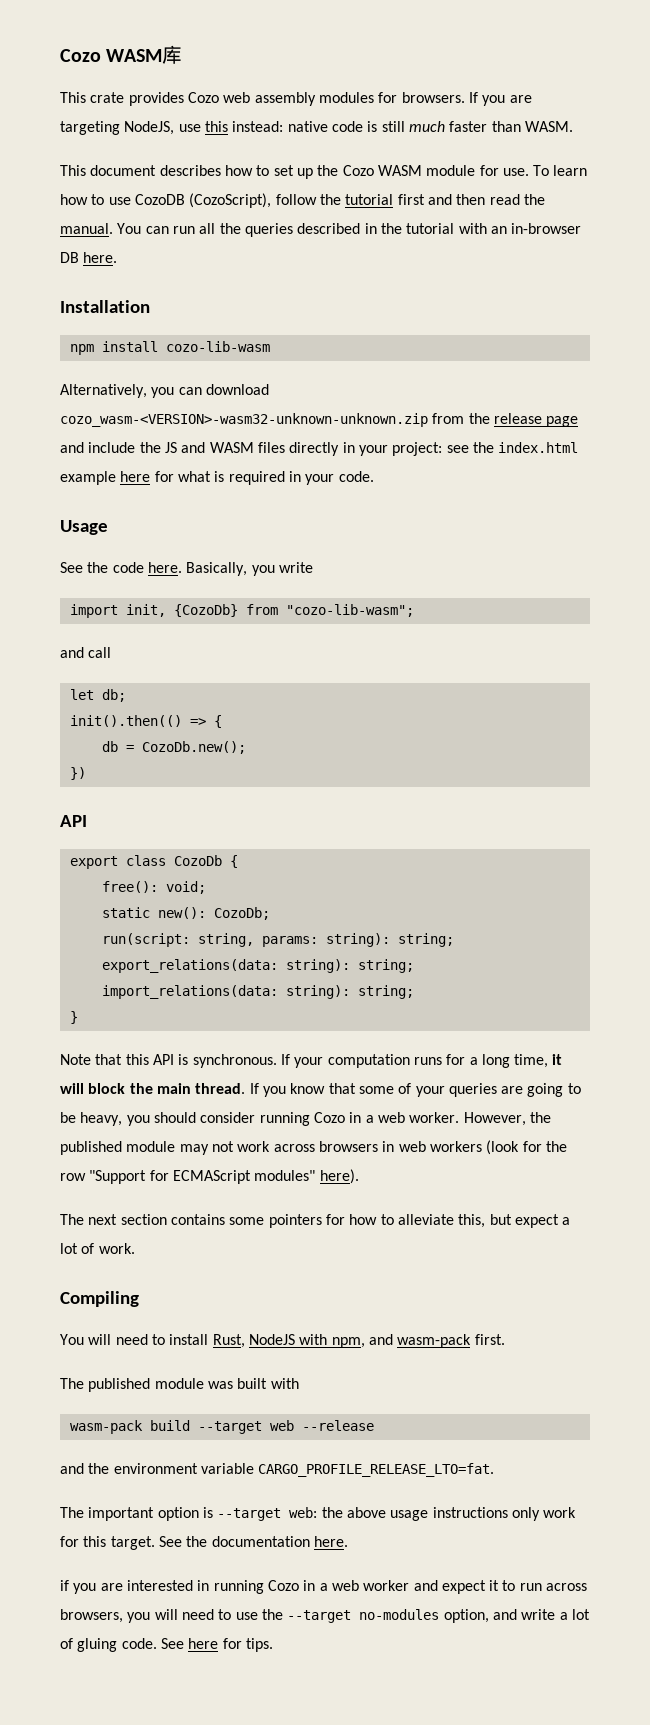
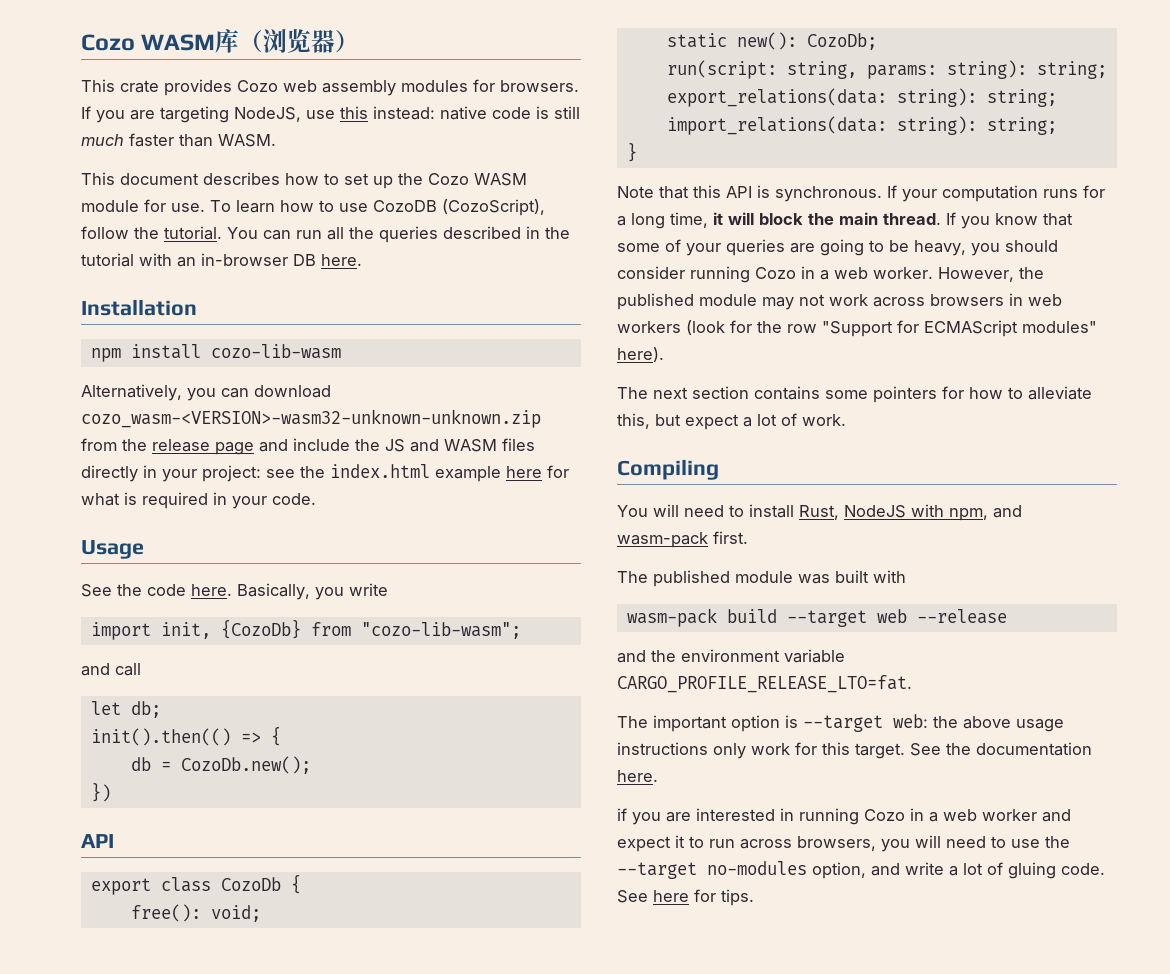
(183, 54) none -> [239,29,360,53] （浏览器）
[345,194,545,205] [60,223,113,234] tutorial first and then read the manual. -> [164,226,222,240] tutorial.

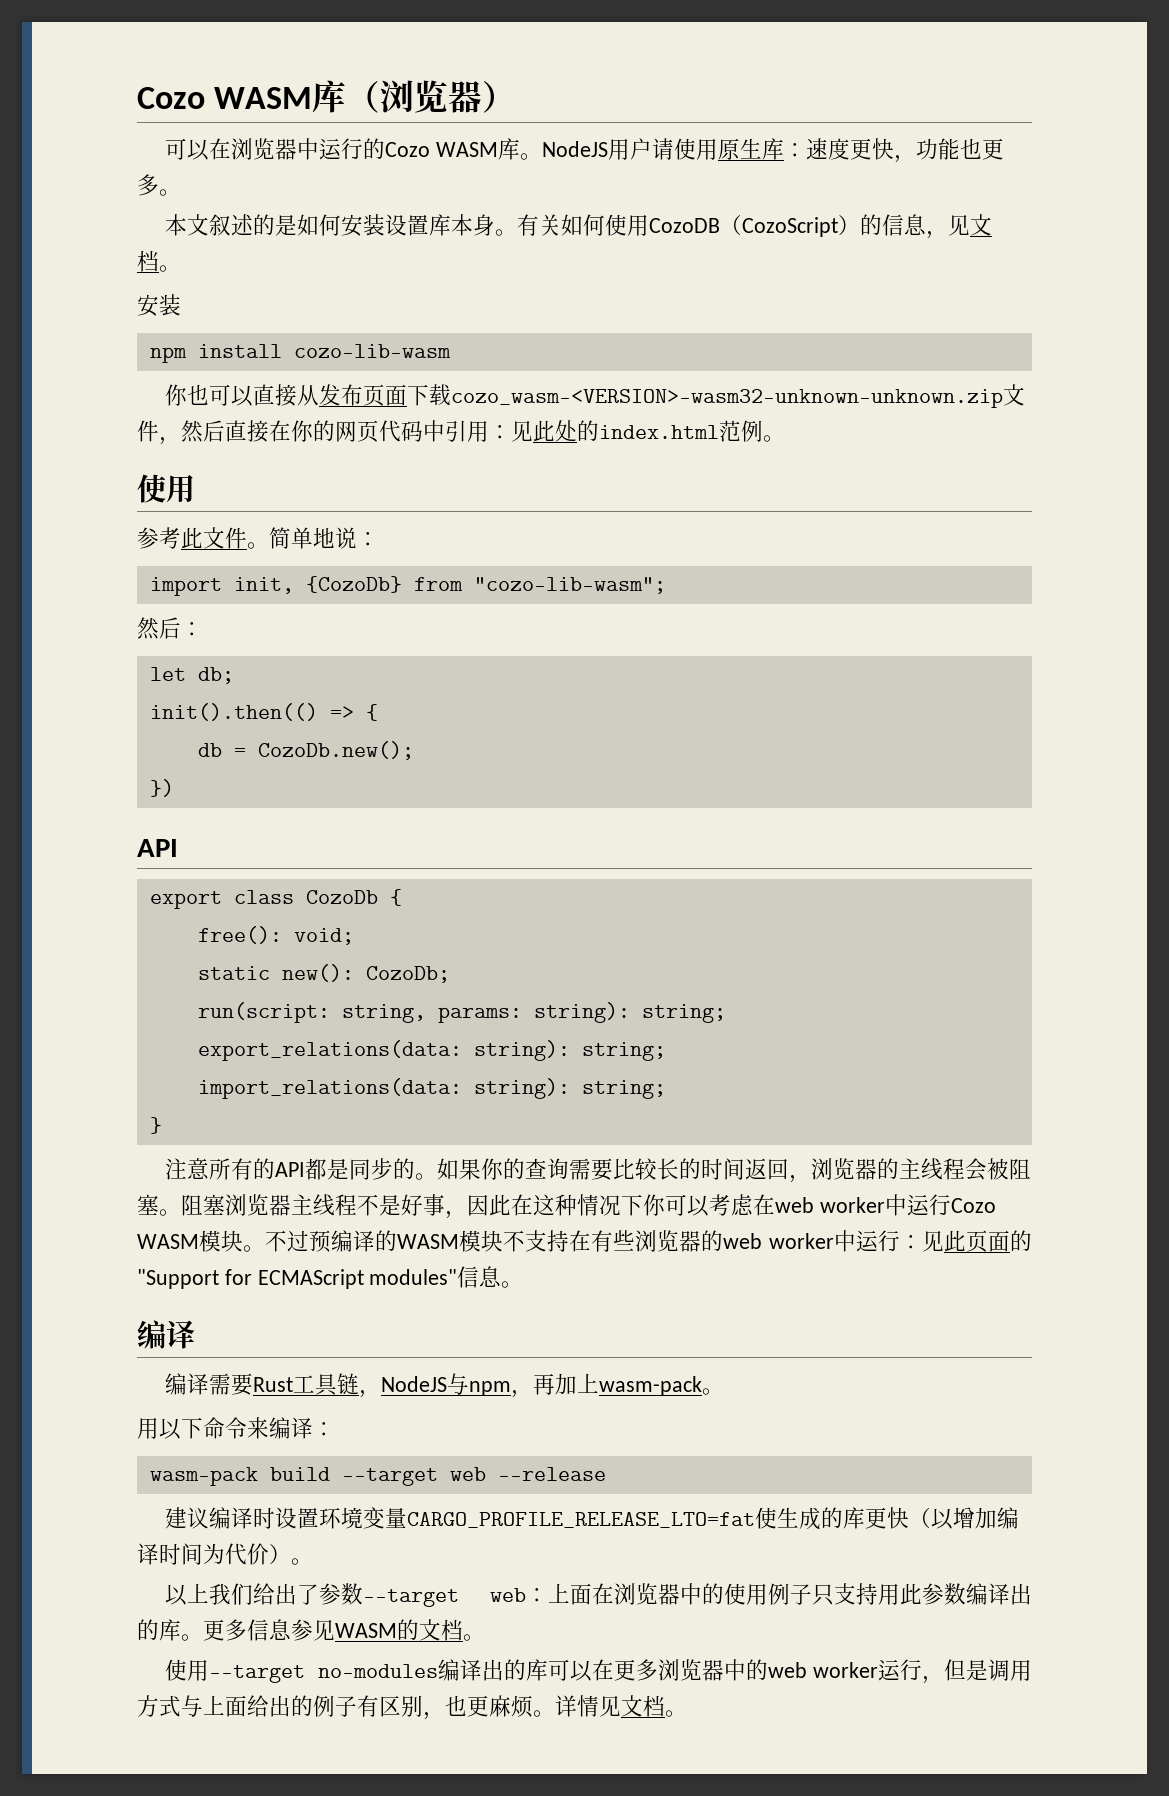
[81,79,579,96] [81,106,580,123] [81,133,276,147] [81,172,527,189] [81,199,545,216] [81,226,570,243] [81,253,362,267] [81,299,197,316] [90,344,341,362] [81,384,331,401] [81,409,541,428] [81,438,535,455] [81,464,569,482] [81,492,316,509] [81,540,144,559] [81,583,388,600] This crate provides Cozo web assembly modules for browsers. If you are targeting NodeJS, use this instead: native code is still much faster than WASM. // This document describes how to set up the Cozo WASM module for use. To learn how to use CozoDB (CozoScript), follow the tutorial. You can run all the queries described in the tutorial with an in-browser DB here. // Installation // npm install cozo-lib-wasm // Alternatively, you can download cozo_wasm-<VERSION>-wasm32-unknown-unknown.zip from the release page and include the JS and WASM files directly in your project: see the index.html example here for what is required in your code. // Usage // See the code here. Basically, you write -> [165,138,1005,163] [137,174,181,196] [165,214,993,239] [137,250,181,272] [137,294,181,317] [149,344,451,363] [165,384,1026,408] [137,420,785,445] [137,474,195,503] [137,527,379,549] 可以在浏览器中运行的Cozo WASM库。NodeJS用户请使用原生库：速度更快，功能也更多。 // 本文叙述的是如何安装设置库本身。有关如何使用CozoDB（CozoScript）的信息，见文档。 // 安装 // npm install cozo-lib-wasm // 你也可以直接从发布页面下载cozo_wasm-<VERSION>-wasm32-unknown-unknown.zip文件，然后直接在你的网页代码中引用：见此处的index.html范例。 // 使用 // 参考此文件。简单地说：
[81,663,141,676] and call -> [137,617,203,640] 然后：
[617,185,1105,202] [617,212,1073,229] [617,239,1058,256] [617,266,1044,283] [617,293,1062,310] [617,320,1097,337] [617,347,664,362] [617,386,1092,403] [617,413,846,430] [617,459,719,480] [617,504,1022,521] [617,531,748,548] [617,570,906,587] Note that this API is synchronous. If your computation runs for a long time, it will block the main thread. If you know that some of your queries are going to be heavy, you should consider running Cozo in a web worker. However, the published module may not work across browsers in web workers (look for the row "Support for ECMAScript modules" here). // The next section contains some pointers for how to alleviate this, but expect a lot of work. // Compiling // You will need to install Rust, NodeJS with npm, and wasm-pack first. // The published module was built with -> [165,1158,1032,1183] [137,1194,996,1219] [137,1230,1032,1253] [137,1266,524,1289] [137,1320,195,1349] [165,1373,725,1398] [137,1417,335,1440] 注意所有的API都是同步的。如果你的查询需要比较长的时间返回，浏览器的主线程会被阻塞。阻塞浏览器主线程不是好事，因此在这种情况下你可以考虑在web worker中运行Cozo WASM模块。不过预编译的WASM模块不支持在有些浏览器的web worker中运行：见此页面的"Support for ECMAScript modules"信息。 // 编译 // 编译需要Rust工具链，NodeJS与npm，再加上wasm-pack。 // 用以下命令来编译：
[617,649,845,663] [617,675,912,693] [617,714,1064,732] [617,742,1092,759] [617,770,658,782] [617,808,1071,825] [617,835,1070,852] [617,861,1105,879] [617,889,754,906] and the environment variable CARGO_PROFILE_RELEASE_LTO=fat. // The important option is --target web: the above usage instructions only work for this target. See the documentation here. // if you are interested in running Cozo in a web worker and expect it to run across browsers, you will need to use the --target no-modules option, and write a lot of gluing code. See here for tips. -> [165,1507,1020,1530] [137,1543,313,1565] [165,1583,1032,1607] [137,1619,485,1641] [165,1659,1032,1684] [137,1695,687,1720] 建议编译时设置环境变量CARGO_PROFILE_RELEASE_LTO=fat使生成的库更快（以增加编译时间为代价）。 // 以上我们给出了参数--target web：上面在浏览器中的使用例子只支持用此参数编译出的库。更多信息参见WASM的文档。 // 使用--target no-modules编译出的库可以在更多浏览器中的web worker运行，但是调用方式与上面给出的例子有区别，也更麻烦。详情见文档。

